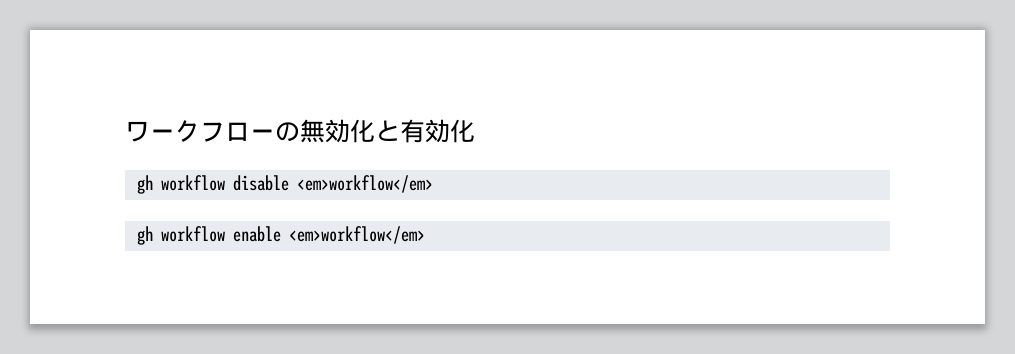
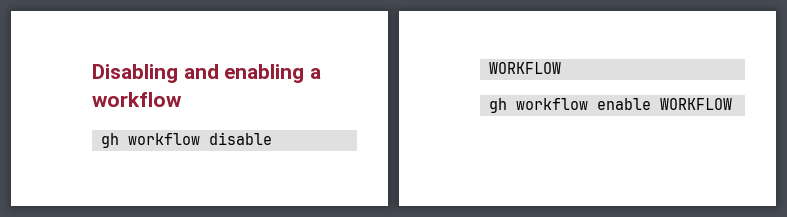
[125,119,475,143] ワークフローの無効化と有効化 -> [92,64,322,83] [92,92,182,107] Disabling and enabling a workflow
[297,175,433,193] <em>workflow</em> -> [489,62,562,74] WORKFLOW
[289,226,425,244] <em>workflow</em> -> [660,98,733,110] WORKFLOW

